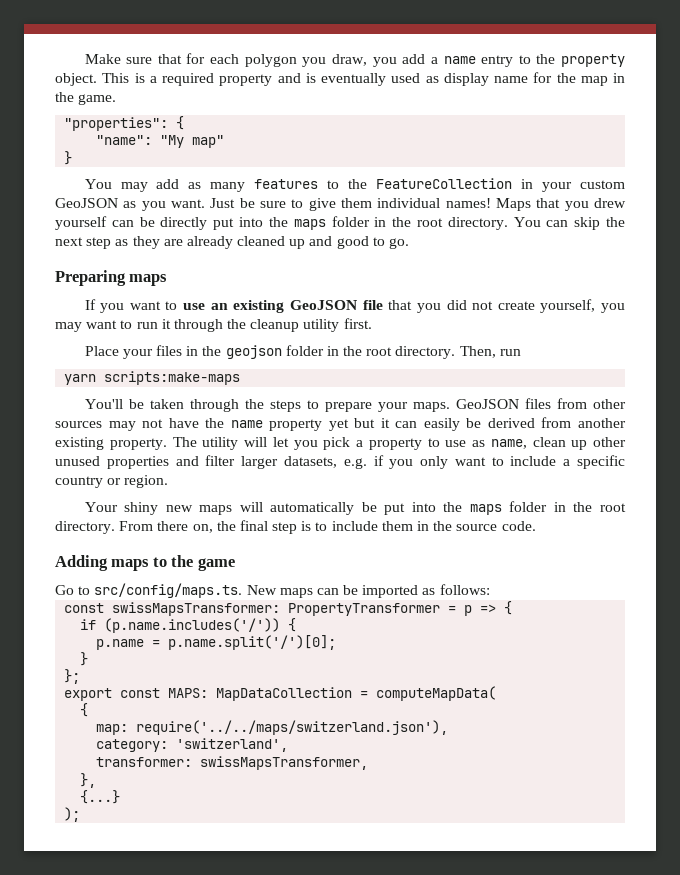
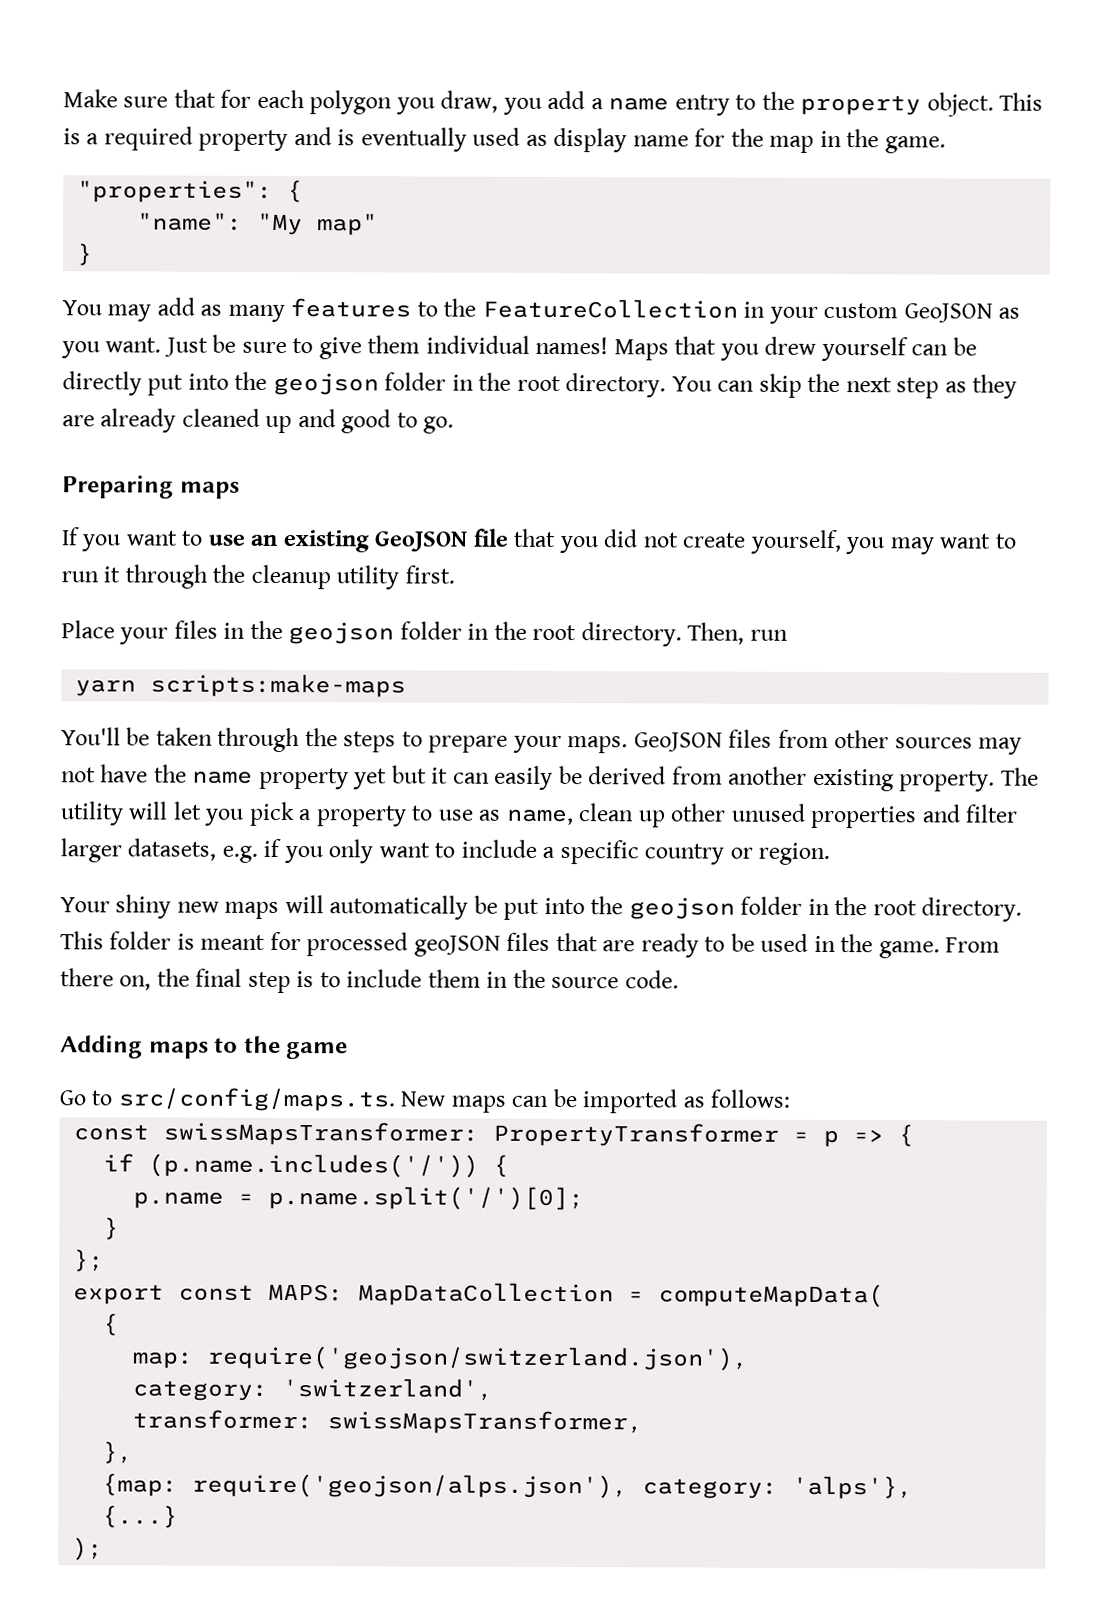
[293,219,326,230] maps -> [272,372,379,396] geojson
[469,501,626,515] [55,521,115,534] maps folder in the root directory. -> [628,896,1023,922] [60,931,940,959] geojson folder in the root directory. This folder is meant for processed geoJSON files that are ready to be used in the game.
[136,720,449,735] require('../../maps/switzerland.json'), -> [207,1345,750,1371] require('geojson/switzerland.json'),
(97, 780) none -> [102,1473,914,1500] // {map: require('geojson/alps.json'), category: 'alps'},

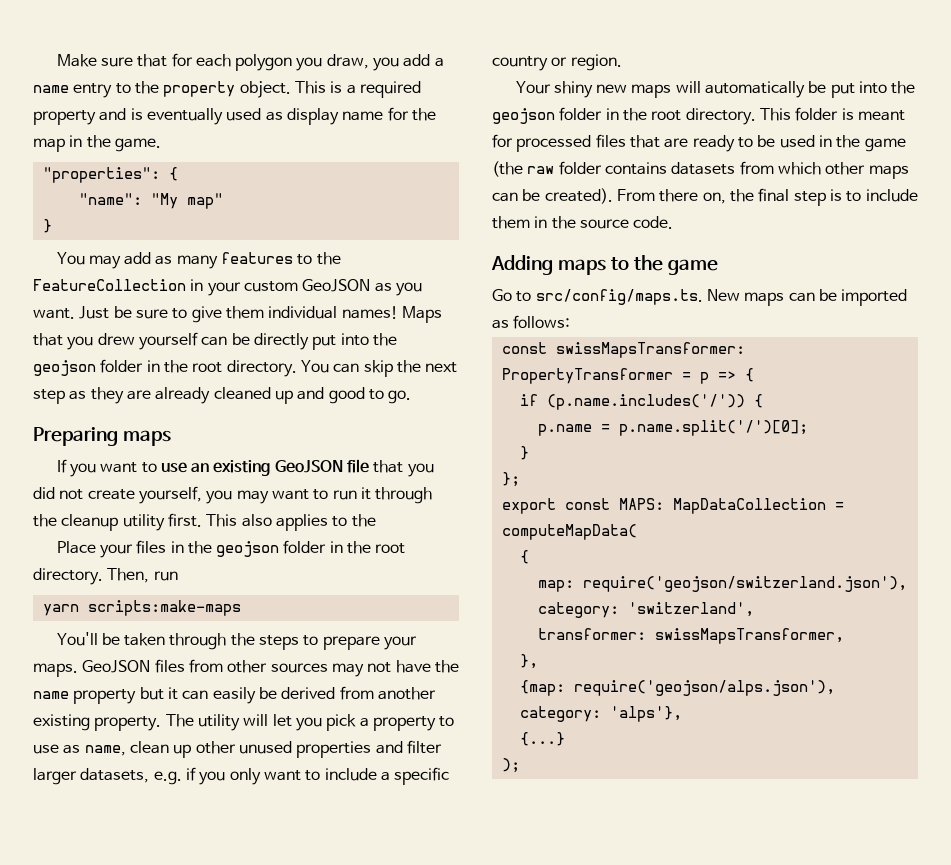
(455, 574) none -> [206,514,376,531] This also applies to the
[353,768,388,790] yet -> (137, 696) none
[413,935,501,957] geoJSON -> (592, 143) none
[878,941,940,959] game. -> [864,138,906,152] [492,161,909,179] [492,188,613,204] game (the raw folder contains datasets from which other maps can be created).

